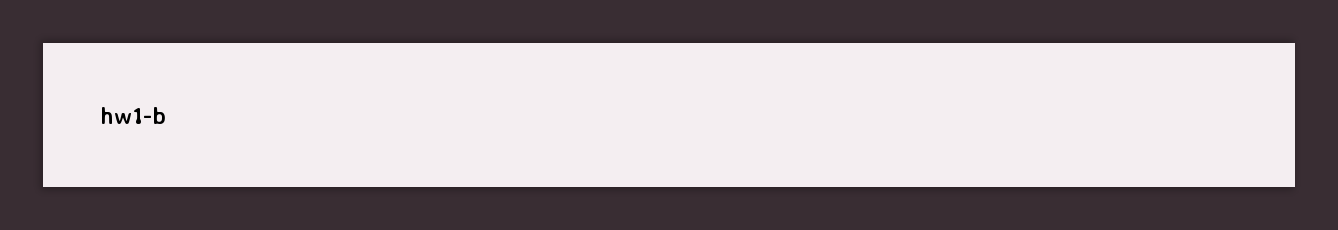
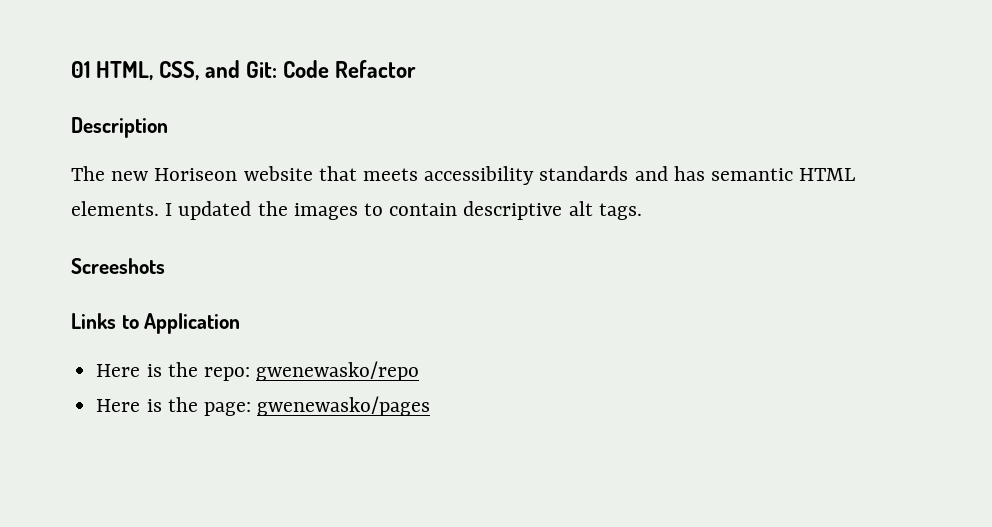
[100,107,166,124] hw1-b -> [71,60,417,81] [71,117,168,138] [71,166,856,185] [71,201,642,220] [71,258,165,274] [71,313,241,334] [96,361,420,381] [96,396,431,416] 01 HTML, CSS, and Git: Code Refactor // Description // The new Horiseon website that meets accessibility standards and has semantic HTML elements. I updated the images to contain descriptive alt tags. // Screeshots // Links to Application // Here is the repo: gwenewasko/repo // Here is the page: gwenewasko/pages

